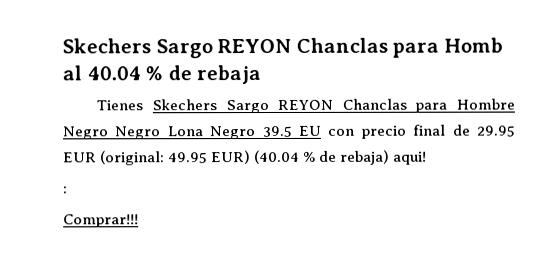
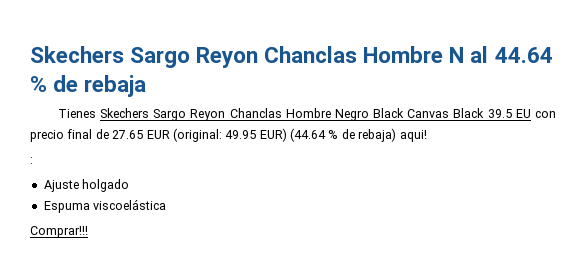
[62,37,503,59] [62,65,141,81] Skechers Sargo REYON Chanclas para Homb al 40.04 -> [30,46,553,68] Skechers Sargo Reyon Chanclas Hombre N al 44.64
[277,98,515,113] [62,126,256,140] REYON Chanclas para Hombre Negro Negro Lona Negro -> [190,108,485,121] Reyon Chanclas Hombre Negro Black Canvas Black
[475,125,515,137] 29.95 -> [112,130,144,139] 27.65
[254,149,301,165] (40.04 -> [290,128,326,142] (44.64
(68, 190) none -> [43,179,130,192] [43,199,167,213] // Ajuste holgado // Espuma viscoelástica

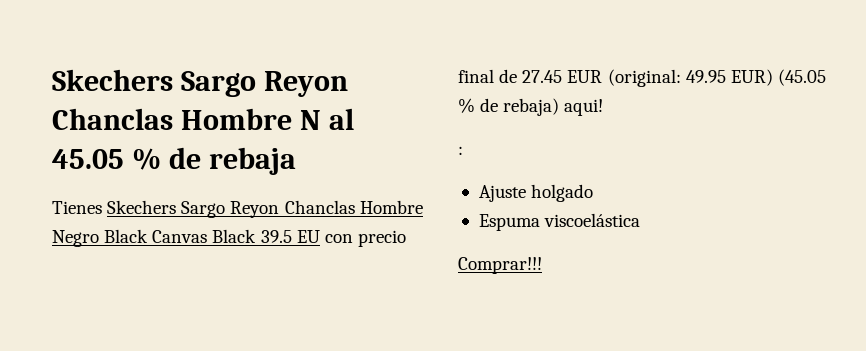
[494,47,553,63] 44.64 -> [52,149,124,169] 45.05
[112,130,144,139] 27.65 -> [522,70,563,83] 27.45
[290,128,326,142] (44.64 -> [777,69,826,86] (45.05

